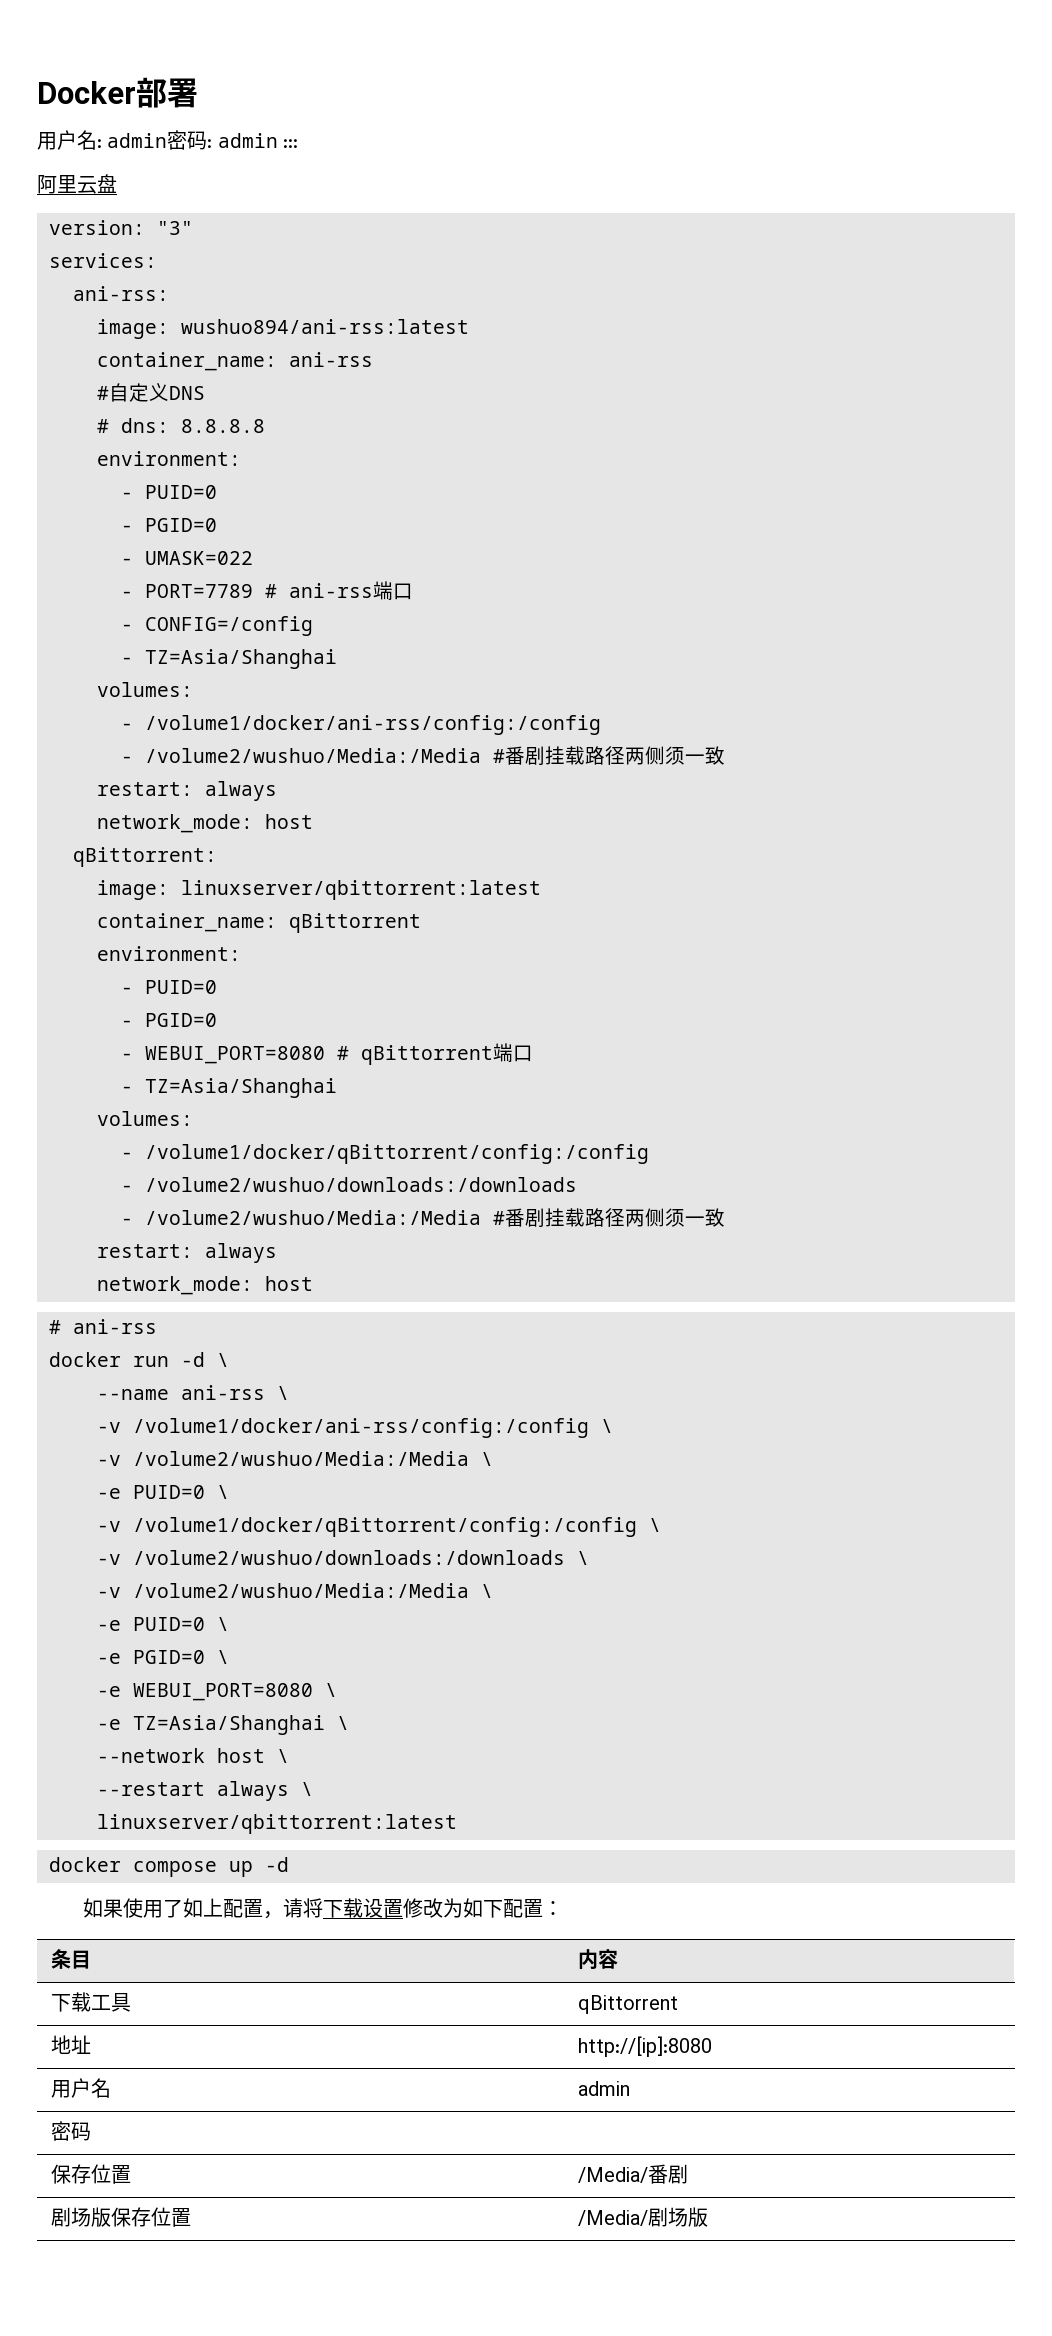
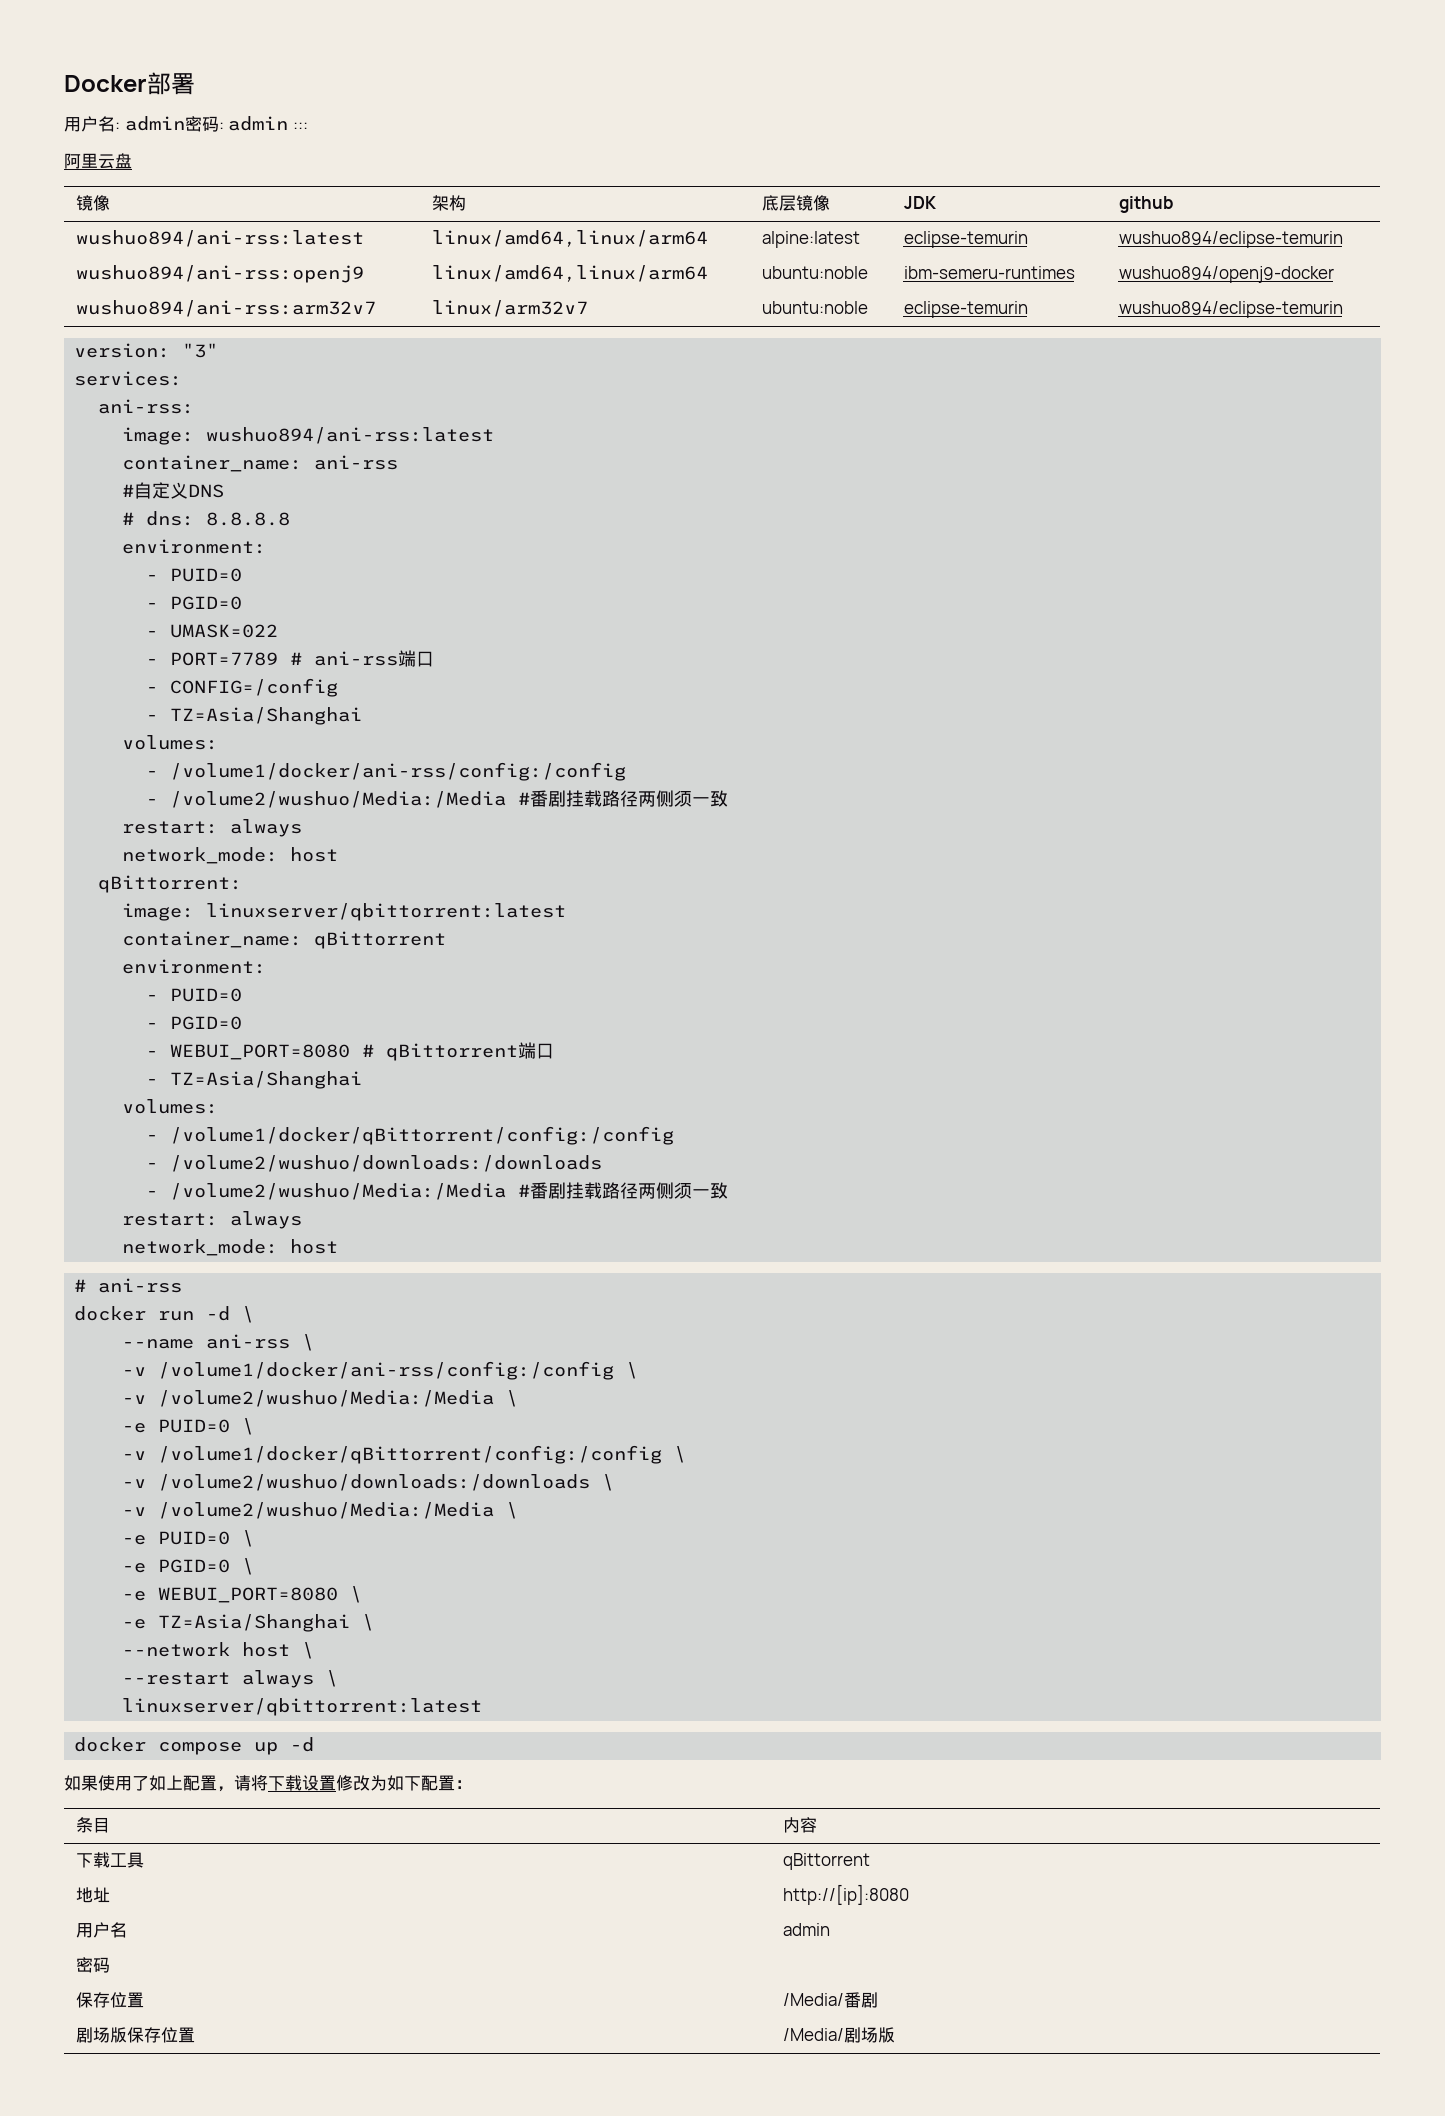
(117, 183) none -> [75,195,110,211] [431,195,466,211] [761,195,830,211] [903,196,936,209] [1118,196,1173,213] [75,230,364,247] [431,230,708,247] [761,231,860,248] [903,231,1028,248] [1118,231,1343,248] [75,265,364,283] [431,265,708,282] [761,266,868,279] [903,266,1075,279] [1118,266,1334,283] [75,300,376,317] [431,300,588,317] [761,301,868,314] [903,301,1028,318] [1118,301,1343,318] // 镜像 | 架构 | 底层镜像 | JDK | github // wushuo894/ani-rss:latest | linux/amd64,linux/arm64 | alpine:latest | eclipse-temurin | wushuo894/eclipse-temurin // wushuo894/ani-rss:openj9 | linux/amd64,linux/arm64 | ubuntu:noble | ibm-semeru-runtimes | wushuo894/openj9-docker // wushuo894/ani-rss:arm32v7 | linux/arm32v7 | ubuntu:noble | eclipse-temurin | wushuo894/eclipse-temurin

